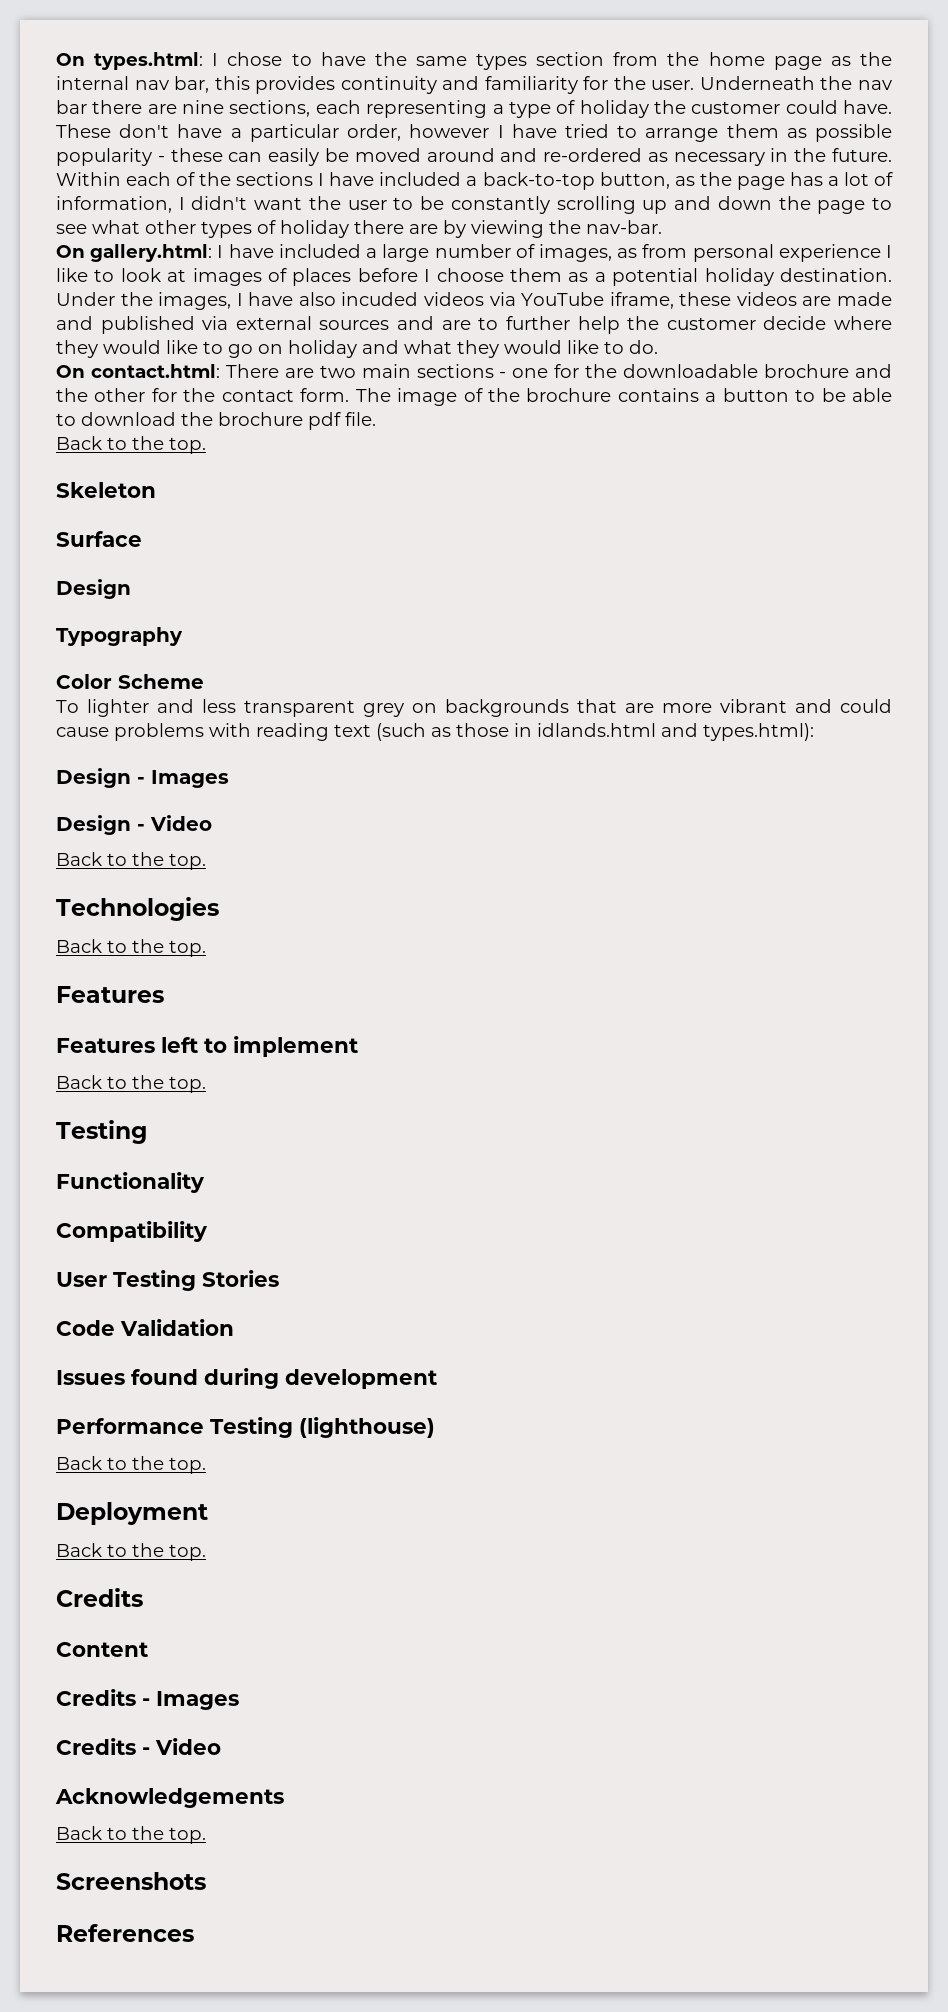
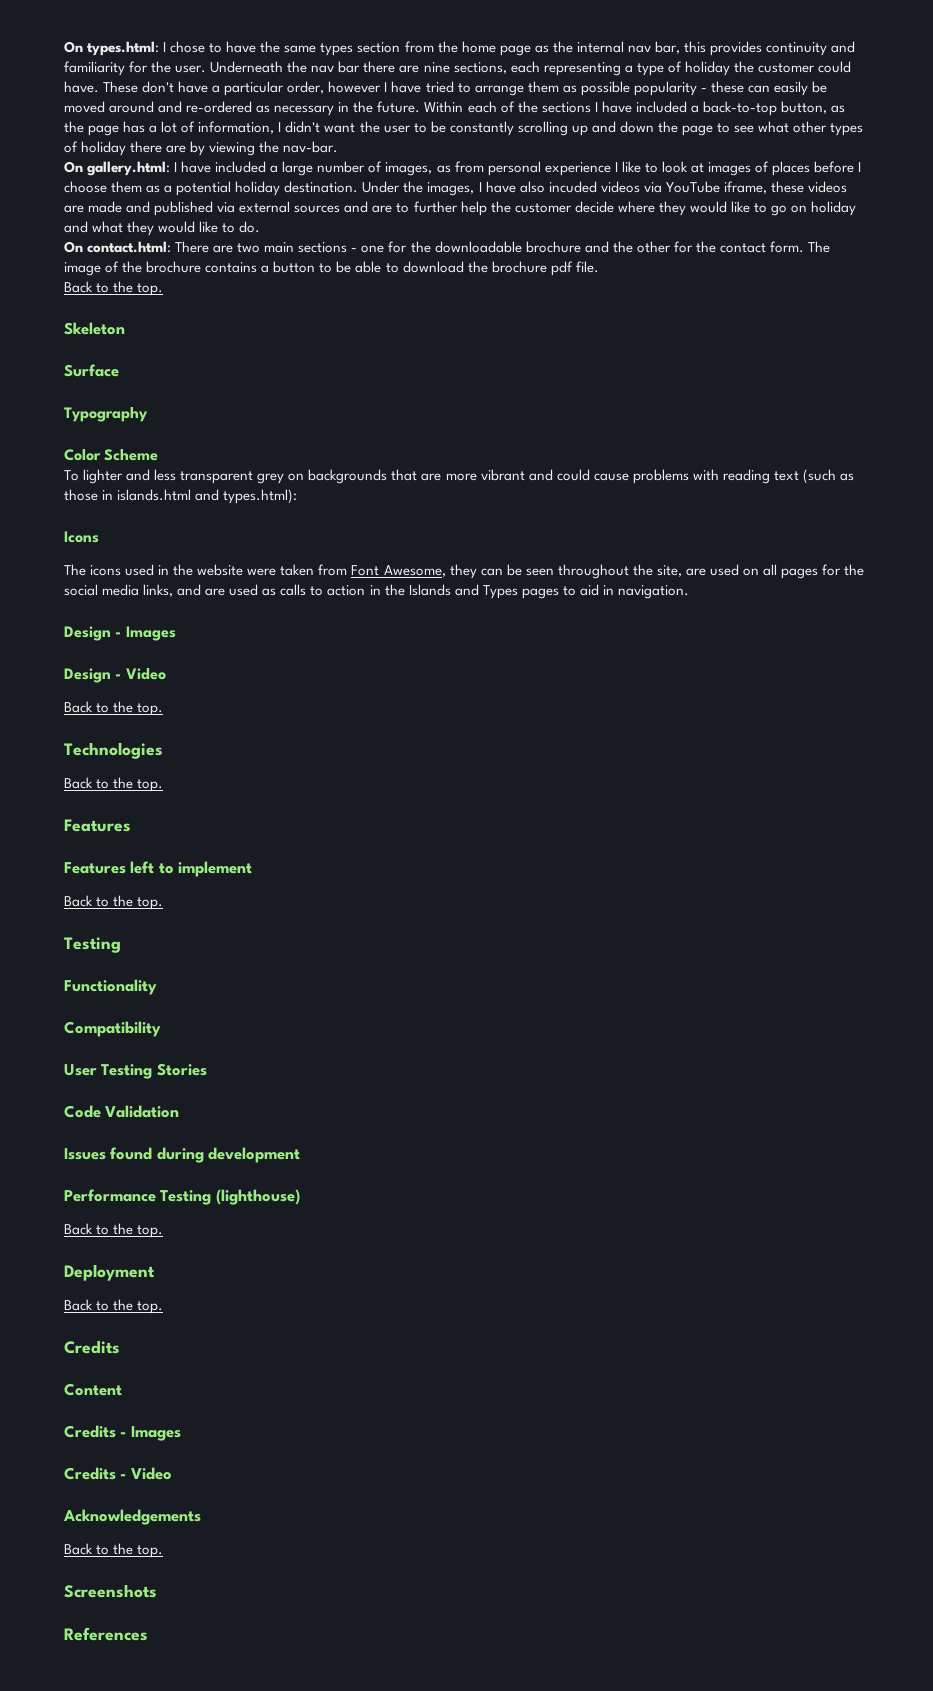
[56,579,131,599] // Design -> (119, 370) none
[537,723,656,737] idlands.html -> [117,489,192,501] islands.html
(814, 732) none -> [64,531,99,543] [64,564,865,579] [64,584,689,599] // Icons // The icons used in the website were taken from Font Awesome, they can be seen throughout the site, are used on all pages for the social media links, and are used as calls to action in the Islands and Types pages to aid in navigation.

